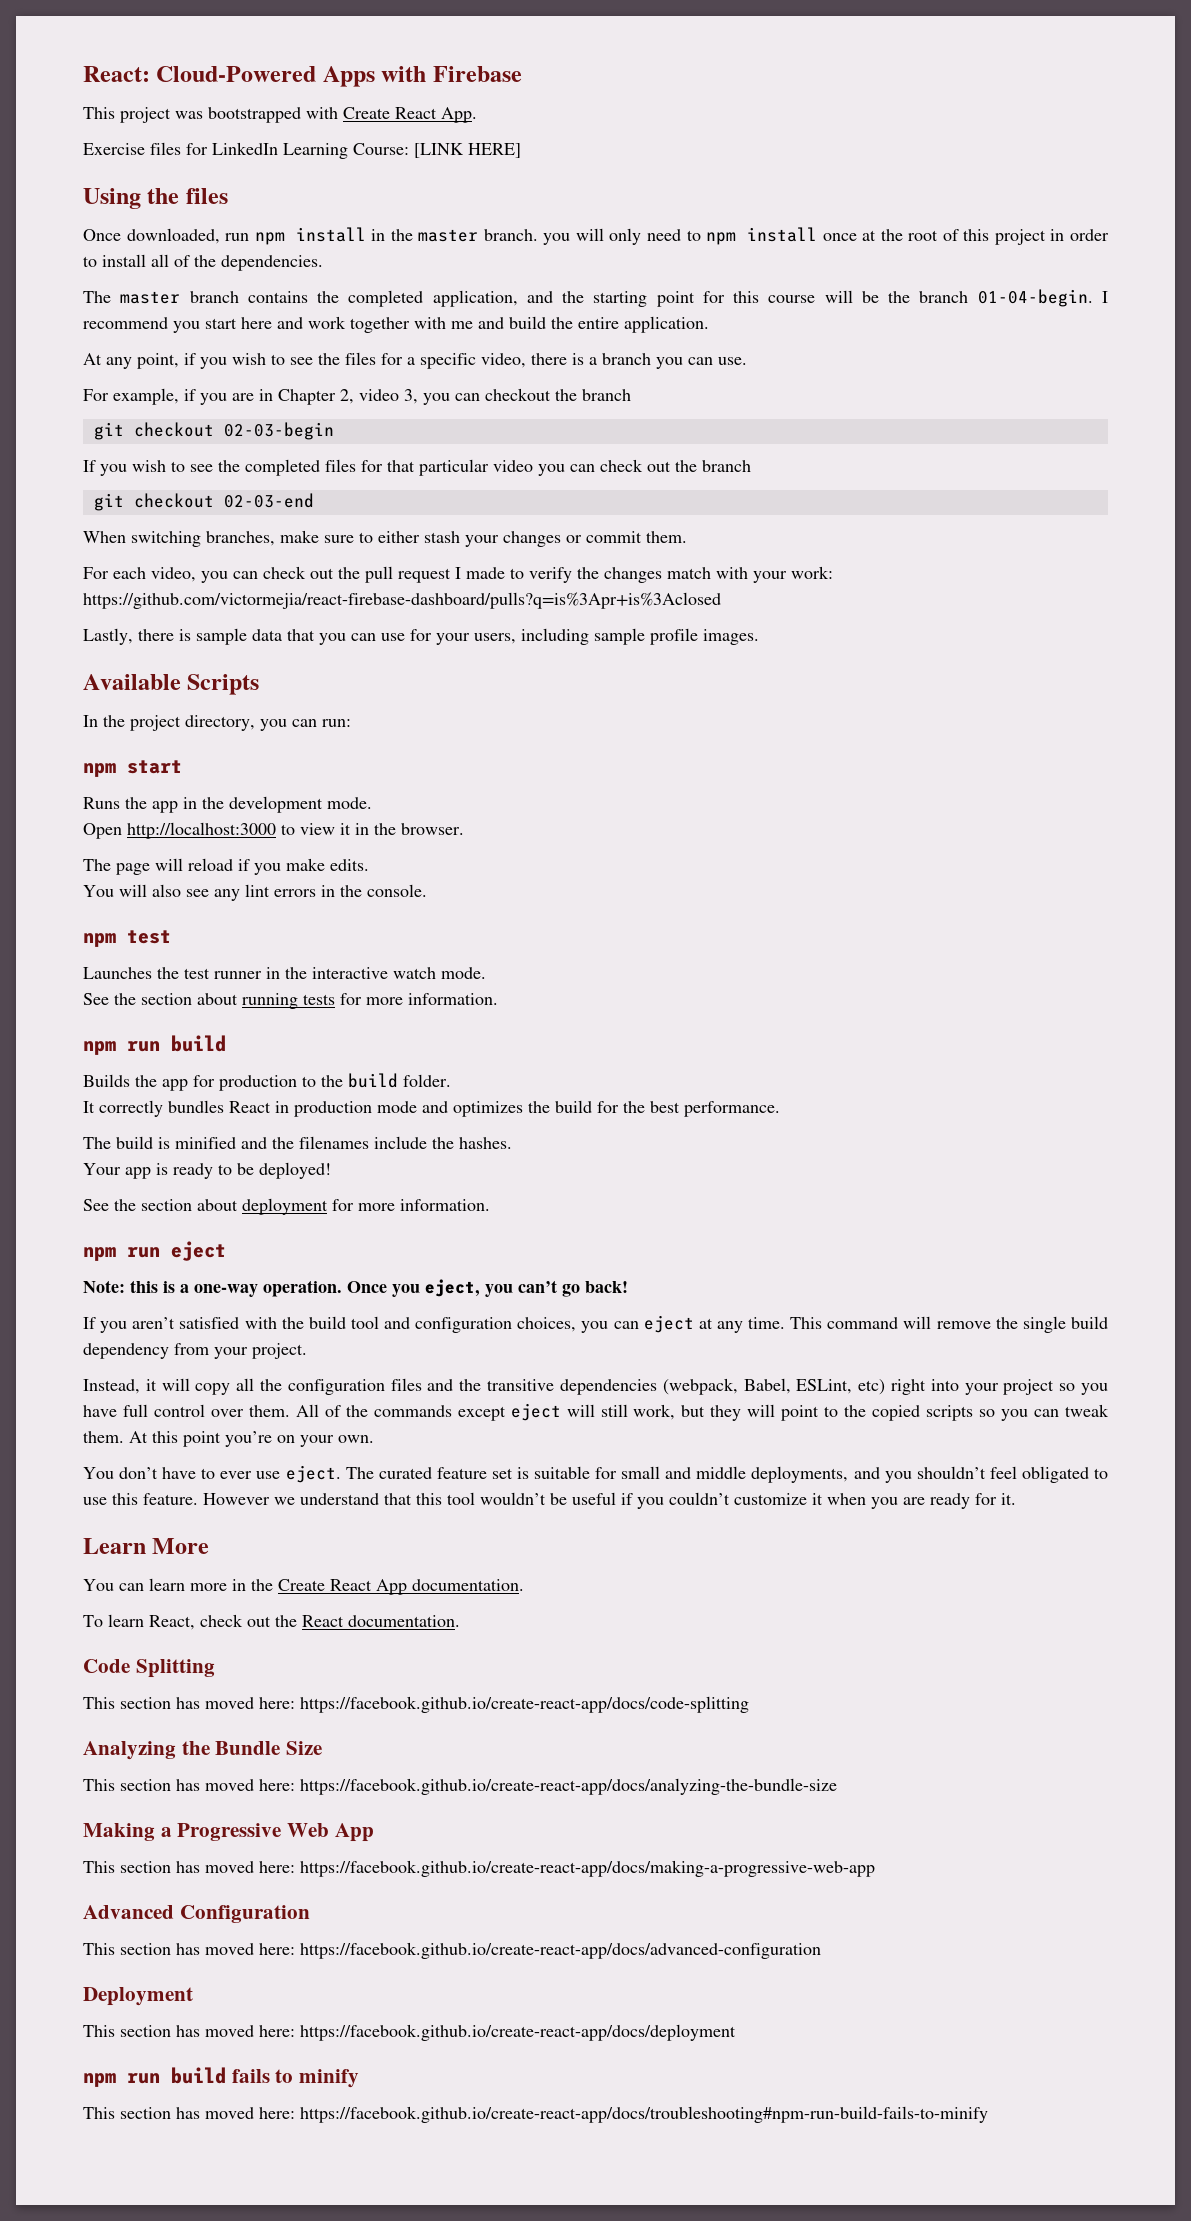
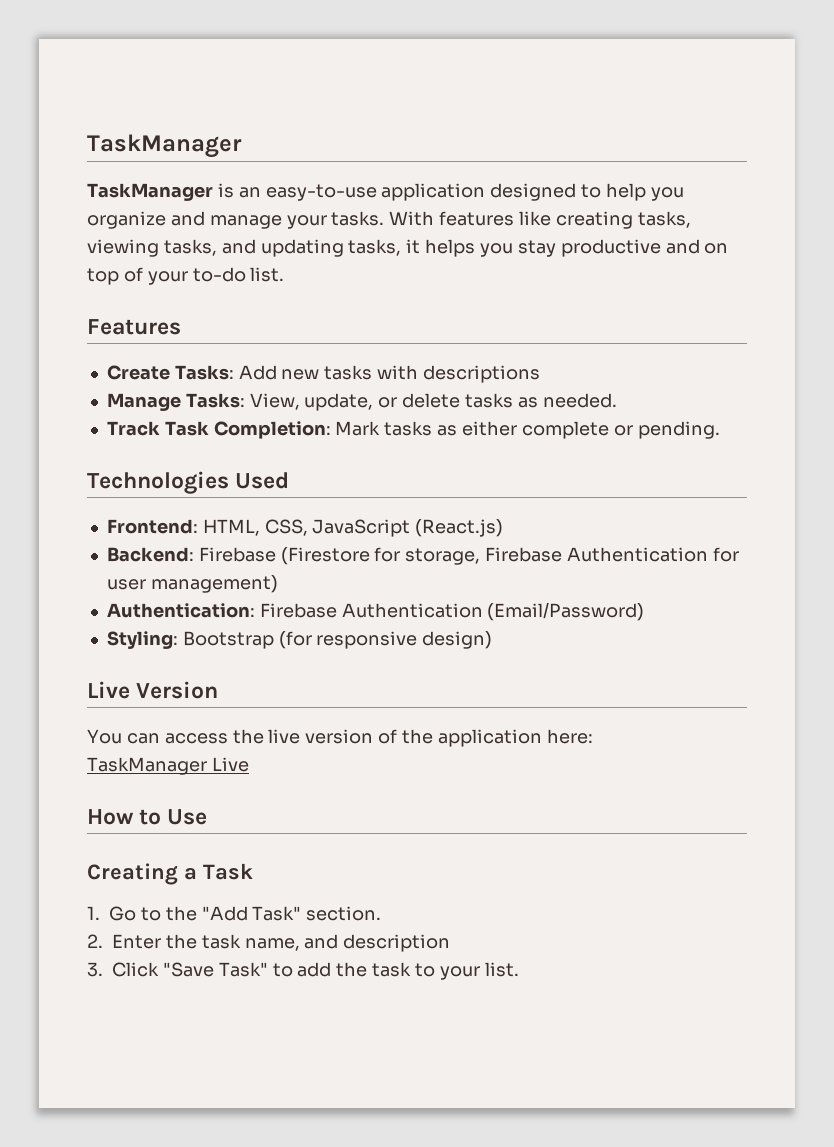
[83,66,522,87] [83,107,477,123] [83,142,521,159] [83,188,228,209] [83,227,1110,245] [83,254,323,271] [83,289,1109,307] [83,316,709,333] [83,352,747,369] [83,388,631,405] [93,422,334,440] [83,459,751,476] [93,493,314,511] [83,530,687,547] [83,566,833,583] [83,592,721,609] [83,628,759,645] [83,674,260,695] [83,715,351,731] [83,760,182,777] [83,796,372,813] [83,822,464,839] [83,858,369,875] [83,884,427,901] [83,930,171,947] [83,967,486,979] [83,993,498,1009] [83,1035,226,1055] [83,1073,451,1091] [83,1100,780,1117] [83,1136,512,1149] [83,1162,331,1179] [83,1198,490,1215] [83,1241,226,1261] [83,1279,628,1297] [83,1315,1109,1333] [83,1343,307,1359] [83,1378,1109,1395] [83,1403,1110,1421] [83,1431,374,1447] [83,1465,1108,1483] [83,1492,1016,1509] [83,1538,210,1554] [83,1578,524,1595] [83,1614,460,1630] [83,1659,215,1678] [83,1696,749,1713] [83,1741,323,1760] [83,1778,837,1795] [83,1823,374,1842] [83,1860,875,1877] [83,1905,310,1923] [83,1942,821,1959] [83,1987,193,2006] [83,2024,736,2041] [83,2067,360,2088] [83,2106,988,2123] React: Cloud-Powered Apps with Firebase // This project was bootstrapped with Create React App. // Exercise files for LinkedIn Learning Course: [LINK HERE] // Using the files // Once downloaded, run npm install in the master branch. you will only need to npm install once at the root of this project in order to install all of the dependencies. // The master branch contains the completed application, and the starting point for this course will be the branch 01-04-begin. I recommend you start here and work together with me and build the entire application. // At any point, if you wish to see the files for a specific video, there is a branch you can use. // For example, if you are in Chapter 2, video 3, you can checkout the branch // git checkout 02-03-begin // If you wish to see the completed files for that particular video you can check out the branch // git checkout 02-03-end // When switching branches, make sure to either stash your changes or commit them. // For each video, you can check out the pull request I made to verify the changes match with your work: https://github.com/victormejia/react-firebase-dashboard/pulls?q=is%3Apr+is%3Aclosed // Lastly, there is sample data that you can use for your users, including sample profile images. // Available Scripts // In the project directory, you can run: // npm start // Runs the app in the development mode. // Open http://localhost:3000 to view it in the browser. // The page will reload if you make edits. // You will also see any lint errors in the console. // npm test // Launches the test runner in the interactive watch mode. // See the section about running tests for more information. // npm run build // Builds the app for production to the build folder. // It correctly bundles React in production mode and optimizes the build for the best performance. // The build is minified and the filenames include the hashes. // Your app is ready to be deployed! // See the section about deployment for more information. // npm run eject // Note: this is a one-way operation. Once you eject, you can’t go back! // If you aren’t satisfied with the build tool and configuration choices, you can eject at any time. This command will remove the single build dependency from your project. // Instead, it will copy all the configuration files and the transitive dependencies (webpack, Babel, ESLint, etc) right into your project so you have full control over them. All of the commands except eject will still work, but they will point to the copied scripts so you can tweak them. At this point you’re on your own. // You don’t have to ever use eject. The curated feature set is suitable for small and middle deployments, and you shouldn’t feel obligated to use this feature. However we understand that this tool wouldn’t be useful if you couldn’t customize it when you are ready for it. // Learn More // You can learn more in the Create React App documentation. // To learn React, check out the React documentation. // Code Splitting // This section has moved here: https://facebook.github.io/create-react-app/docs/code-splitting // Analyzing the Bundle Size // This section has moved here: https://facebook.github.io/create-react-app/docs/analyzing-the-bundle-size // Making a Progressive Web App // This section has moved here: https://facebook.github.io/create-react-app/docs/making-a-progressive-web-app // Advanced Configuration // This section has moved here: https://facebook.github.io/create-react-app/docs/advanced-configuration // Deployment // This section has moved here: https://facebook.github.io/create-react-app/docs/deployment // npm run build fails to minify // This section has moved here: https://facebook.github.io/create-react-app/docs/troubleshooting#npm-run-build-fails-to-minify -> [87,134,242,158] [87,183,684,201] [87,211,691,229] [87,239,729,257] [87,267,285,285] [87,319,181,335] [106,365,540,383] [106,393,617,411] [106,421,720,439] [87,471,290,494] [106,519,504,537] [106,547,739,565] [106,575,278,593] [106,602,645,621] [106,631,493,649] [87,681,219,699] [87,729,593,747] [87,757,249,775] [87,809,208,825] [87,863,253,885] [87,906,382,921] [87,934,451,952] [87,962,519,980] TaskManager // TaskManager is an easy-to-use application designed to help you organize and manage your tasks. With features like creating tasks, viewing tasks, and updating tasks, it helps you stay productive and on top of your to-do list. // Features // Create Tasks: Add new tasks with descriptions // Manage Tasks: View, update, or delete tasks as needed. // Track Task Completion: Mark tasks as either complete or pending. // Technologies Used // Frontend: HTML, CSS, JavaScript (React.js) // Backend: Firebase (Firestore for storage, Firebase Authentication for user management) // Authentication: Firebase Authentication (Email/Password) // Styling: Bootstrap (for responsive design) // Live Version // You can access the live version of the application here: // TaskManager Live // How to Use // Creating a Task // 1. Go to the "Add Task" section. // 2. Enter the task name, and description // 3. Click "Save Task" to add the task to your list.

